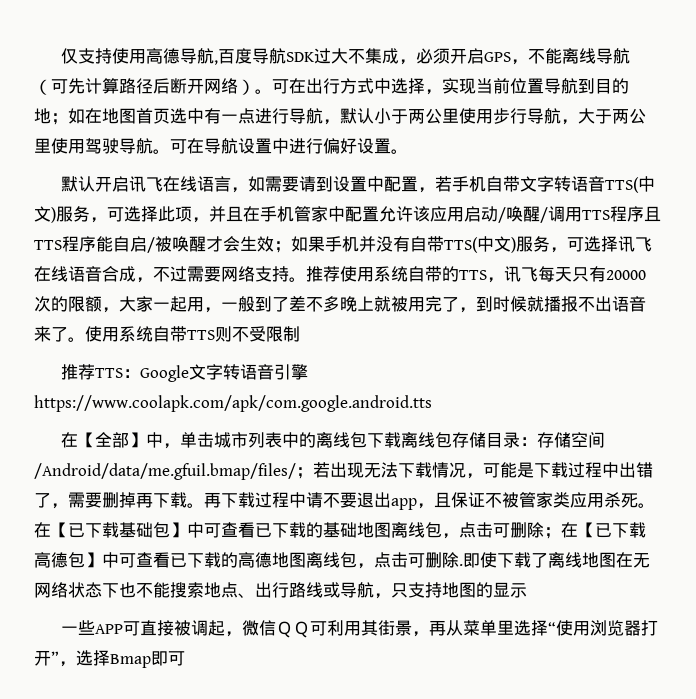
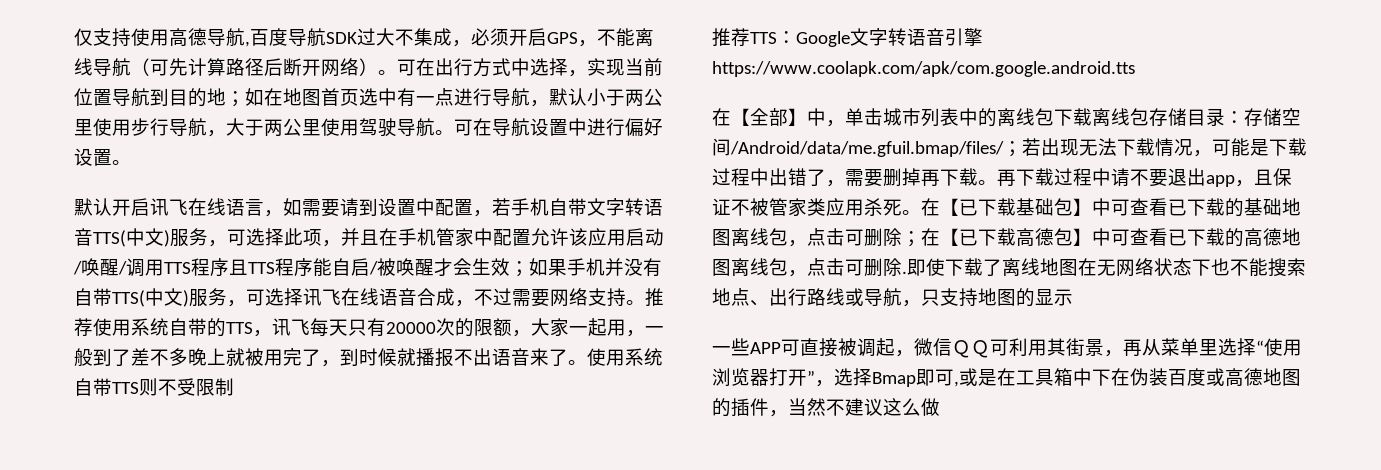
(185, 658) none -> [954,368,1301,387] [712,398,940,417] ,或是在工具箱中下在伪装百度或高德地图的插件，当然不建议这么做

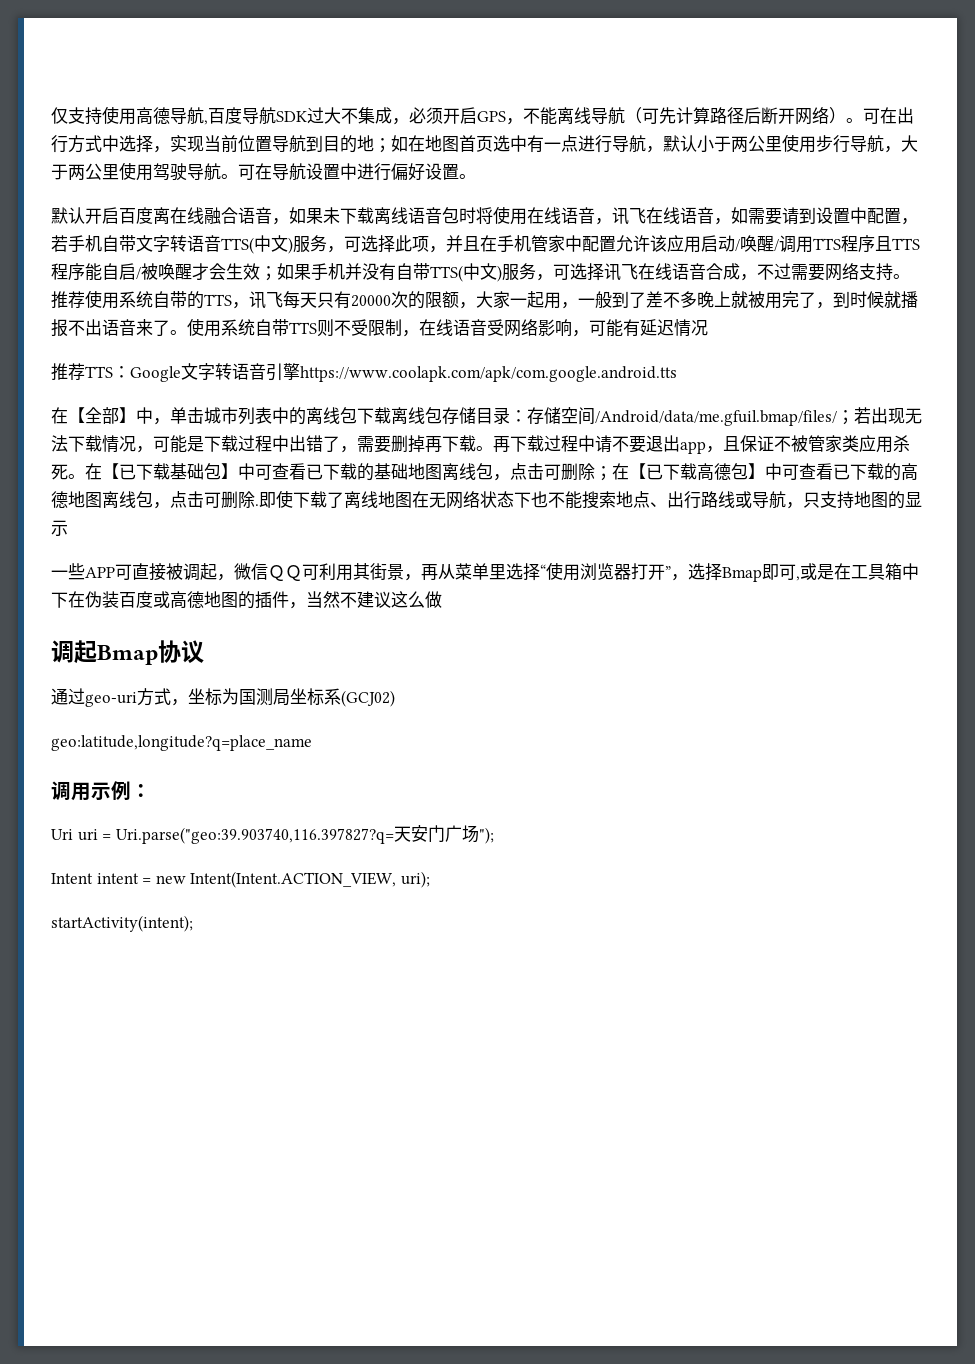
[150,198,264,216] 讯飞在线语言 -> [119,206,714,225] 百度离在线融合语音，如果未下载离线语音包时将使用在线语音，讯飞在线语音
(234, 387) none -> [402,319,708,337] ，在线语音受网络影响，可能有延迟情况
(940, 407) none -> [51,640,204,665] [51,688,395,707] [51,735,312,751] [51,781,151,801] [51,825,494,844] [51,871,430,888] [51,915,193,932] // 调起Bmap协议 // 通过geo-uri方式，坐标为国测局坐标系(GCJ02) // geo:latitude,longitude?q=place_name // 调用示例： // Uri uri = Uri.parse("geo:39.903740,116.397827?q=天安门广场"); // Intent intent = new Intent(Intent.ACTION_VIEW, uri); // startActivity(intent);

